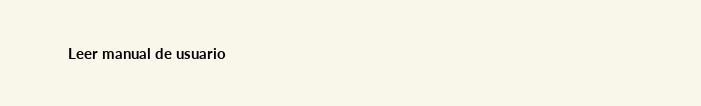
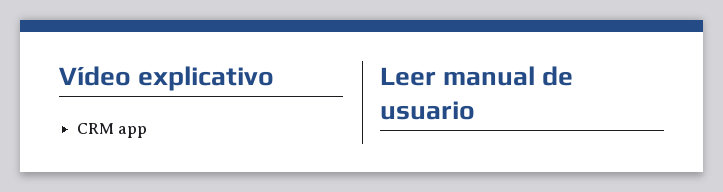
(68, 53) none -> [59,66,275,91] [76,123,147,138] Vídeo explicativo // CRM app //

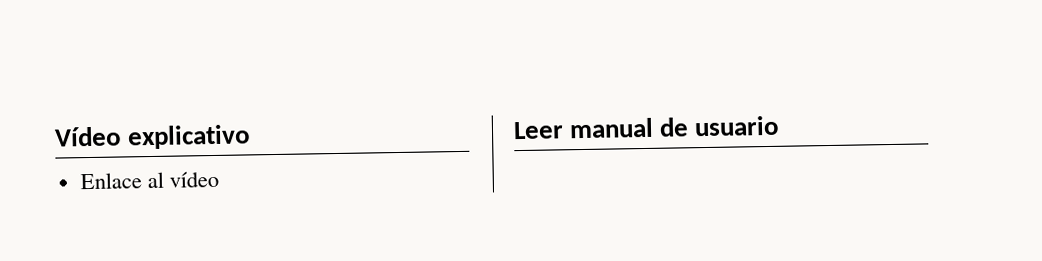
[76,123,147,138] CRM app -> [79,170,219,190] Enlace al vídeo

